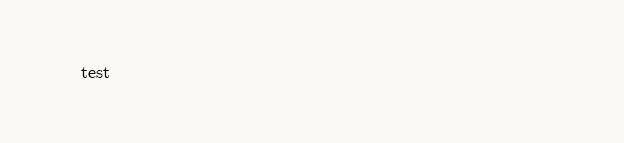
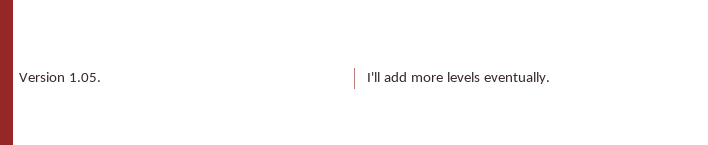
[81,67,110,78] test -> [19,72,101,82] [367,72,550,84] Version 1.05. // I'll add more levels eventually.

